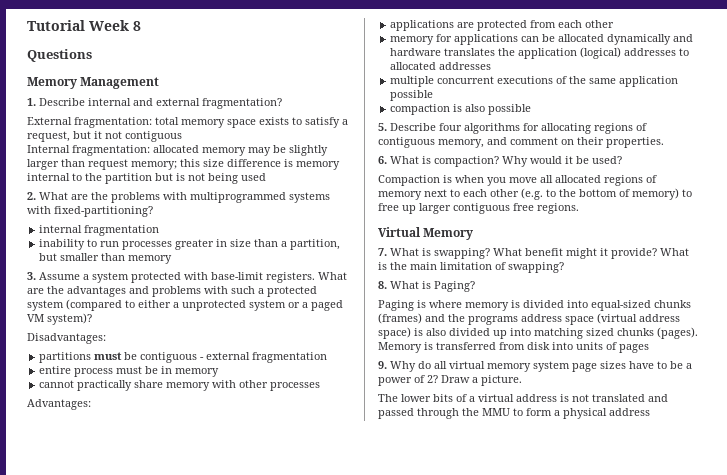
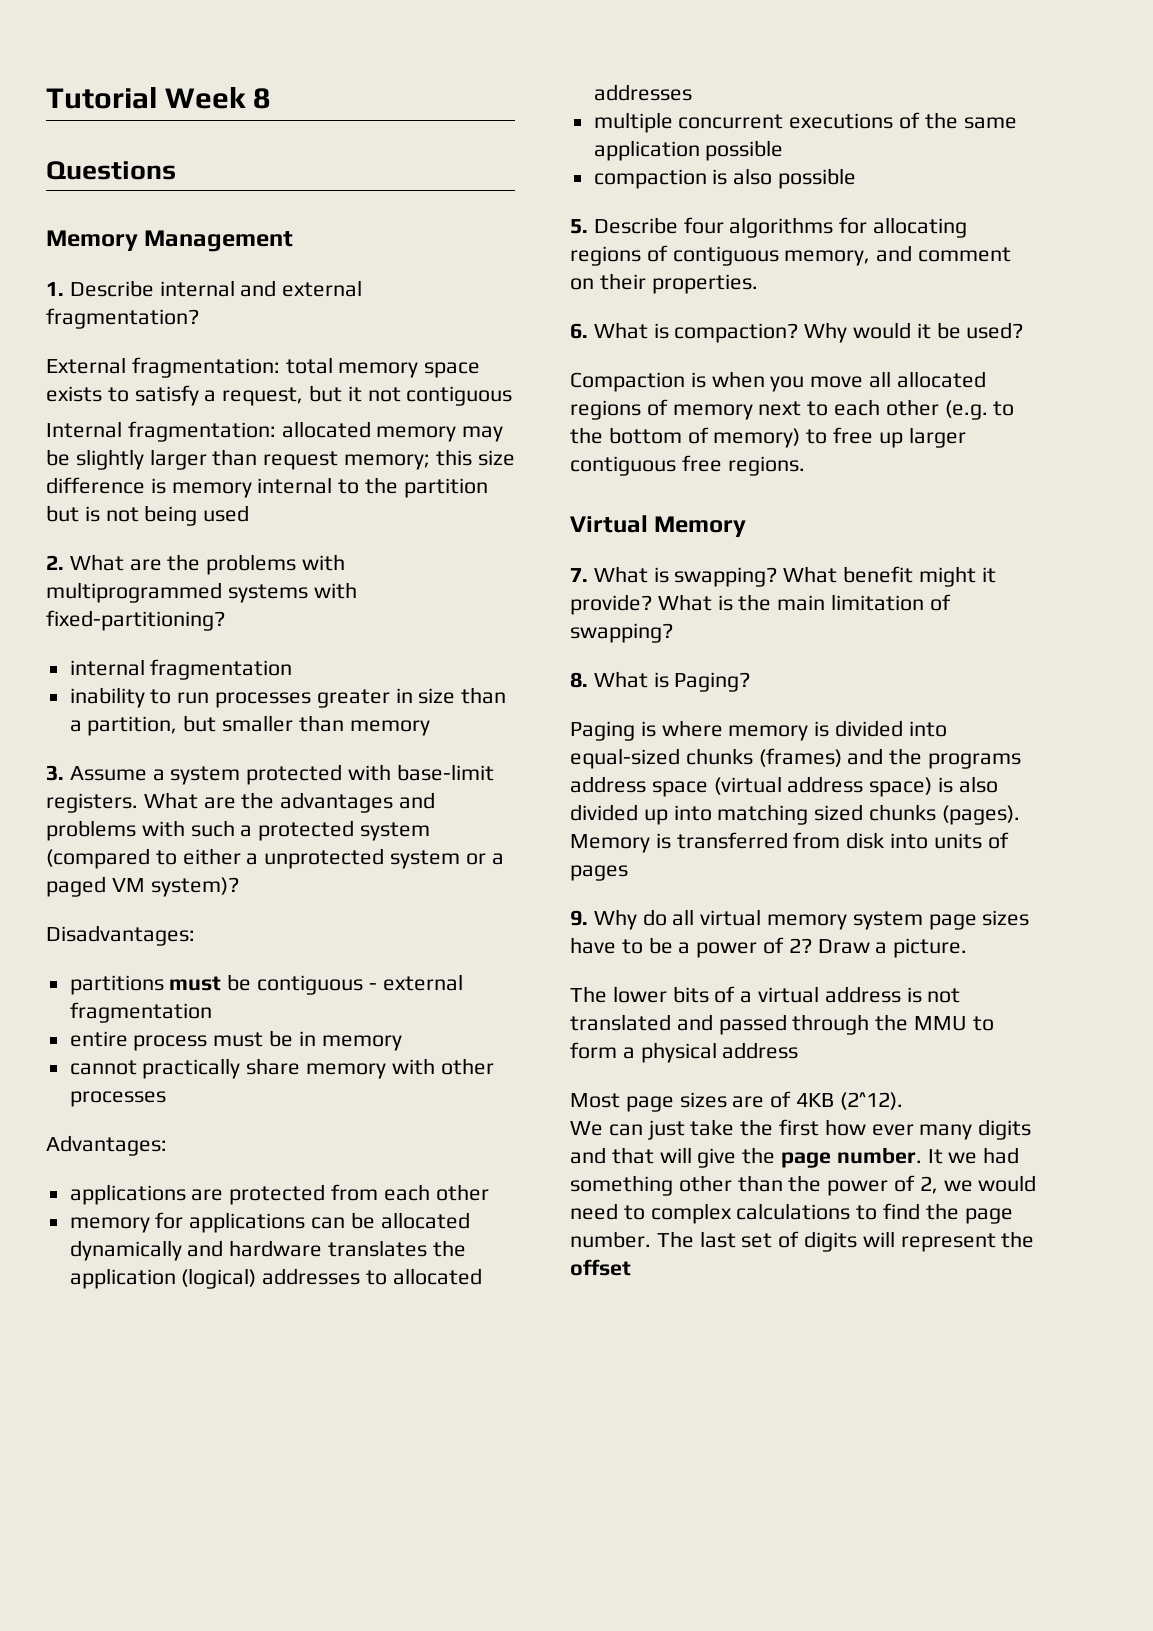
(650, 412) none -> [570,1091,903,1112] [570,1119,1032,1140] [570,1147,1020,1168] [570,1175,1037,1196] [570,1203,1013,1224] [570,1231,1035,1252] [570,1259,631,1276] // Most page sizes are of 4KB (2^12). // We can just take the first how ever many digits and that will give the page number. It we had something other than the power of 2, we would need to complex calculations to find the page number. The last set of digits will represent the offset

